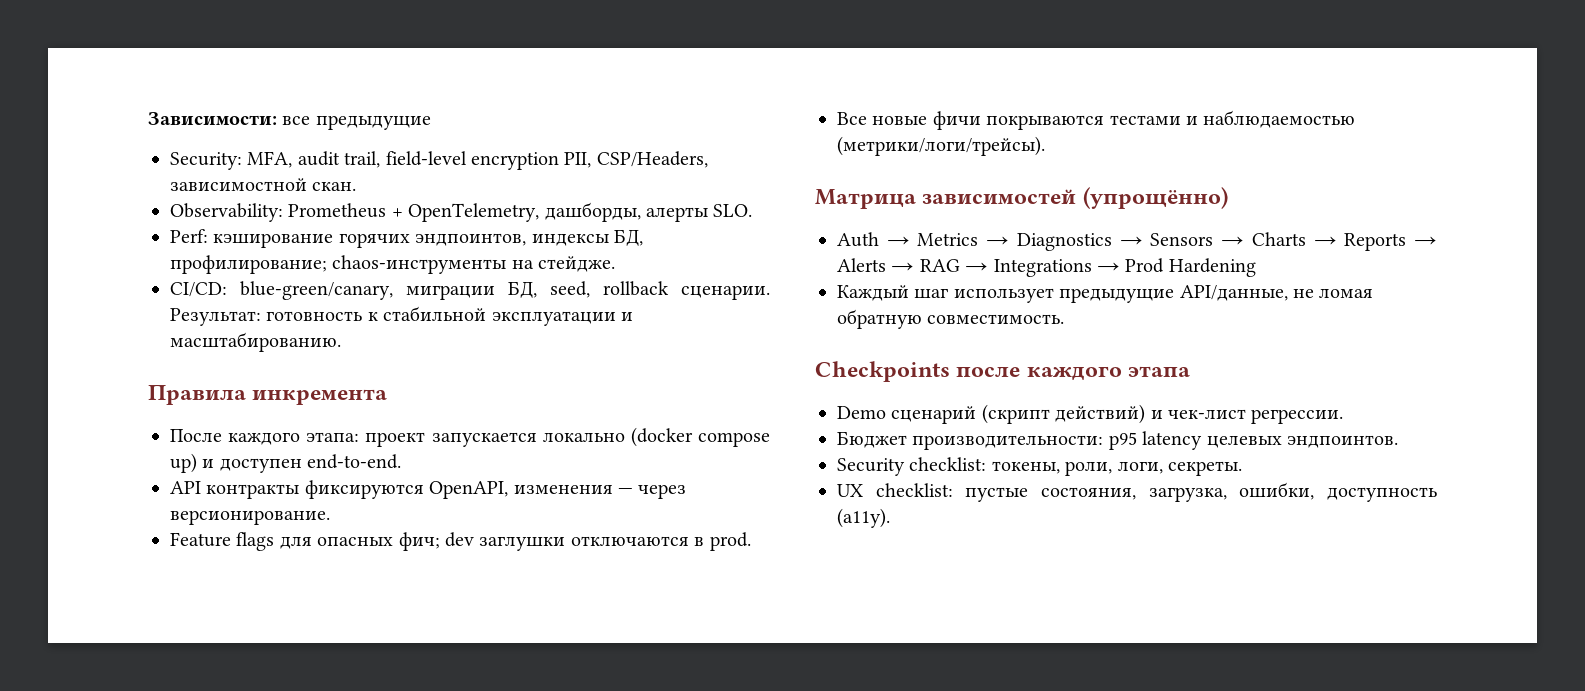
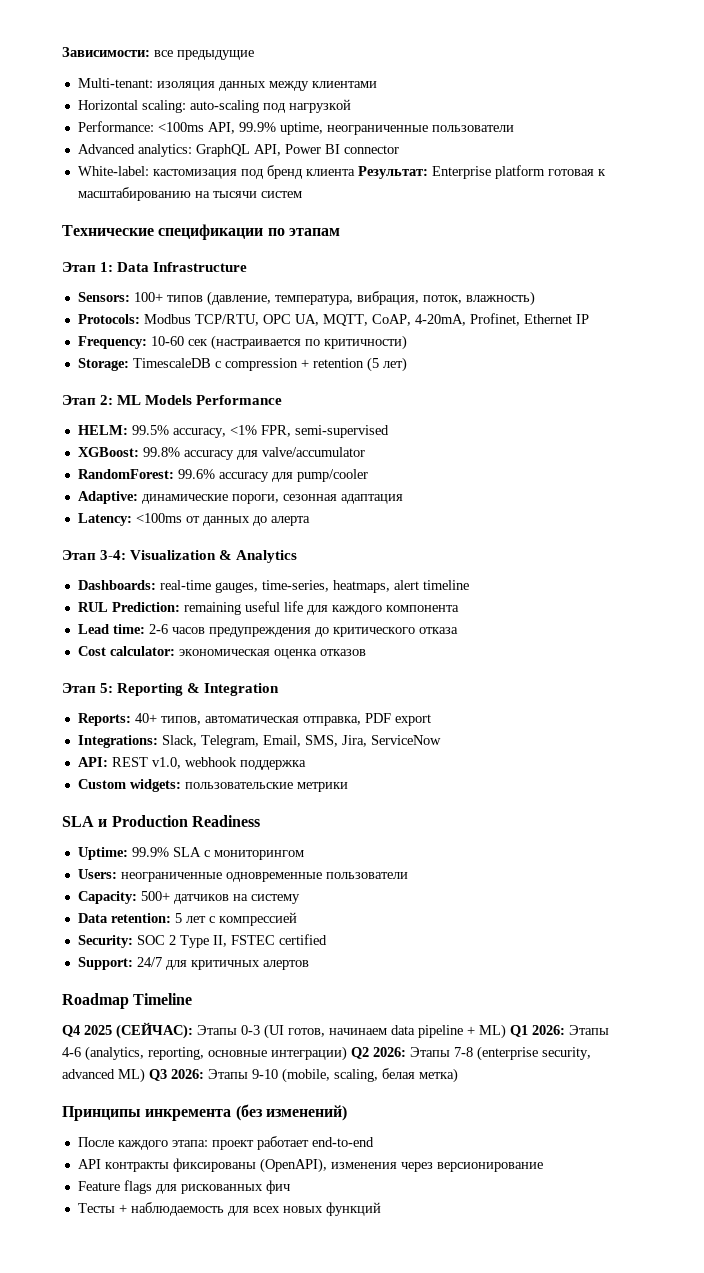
[170,151,708,170] [170,178,357,191] [170,202,753,222] [170,229,643,248] [170,255,616,274] [170,281,770,300] [170,306,633,326] [170,332,341,352] [148,385,246,405] Security: MFA, audit trail, field-level encryption PII, CSP/Headers, зависимостной скан. // Observability: Prometheus + OpenTelemetry, дашборды, алерты SLO. // Perf: кэширование горячих эндпоинтов, индексы БД, профилирование; chaos-инструменты на стейдже. // CI/CD: blue‑green/canary, миграции БД, seed, rollback сценарии. Результат: готовность к стабильной эксплуатации и масштабированию. // Правила -> [77,78,377,91] [77,99,351,113] [77,121,514,135] [77,144,399,157] [77,165,606,179] [77,187,302,201] [62,224,340,240] [62,262,248,272] [77,291,535,306] [77,313,589,326] [77,335,407,350] [77,357,407,372] [62,395,283,405] [77,425,389,438] [77,447,365,460] [77,469,368,482] [77,491,403,504] [77,513,310,526] [62,550,298,563] [77,580,469,593] [77,601,459,615] [77,624,458,637] [77,646,366,659] [62,683,280,696] [77,713,431,726] [77,735,441,748] [77,757,306,770] [77,779,348,792] [62,815,260,827] [77,847,304,860] [77,869,408,882] [77,891,300,904] [77,912,297,926] [77,934,327,948] [77,957,309,970] [62,993,193,1009] [62,1022,609,1039] [62,1046,591,1061] [62,1068,458,1083] [62,1106,141,1121] Multi-tenant: изоляция данных между клиентами // Horizontal scaling: auto-scaling под нагрузкой // Performance: <100ms API, 99.9% uptime, неограниченные пользователи // Advanced analytics: GraphQL API, Power BI connector // White-label: кастомизация под бренд клиента Результат: Enterprise platform готовая к масштабированию на тысячи систем // Технические спецификации по этапам // Этап 1: Data Infrastructure // Sensors: 100+ типов (давление, температура, вибрация, поток, влажность) // Protocols: Modbus TCP/RTU, OPC UA, MQTT, CoAP, 4-20mA, Profinet, Ethernet IP // Frequency: 10-60 сек (настраивается по критичности) // Storage: TimescaleDB с compression + retention (5 лет) // Этап 2: ML Models Performance // HELM: 99.5% accuracy, <1% FPR, semi-supervised // XGBoost: 99.8% accuracy для valve/accumulator // RandomForest: 99.6% accuracy для pump/cooler // Adaptive: динамические пороги, сезонная адаптация // Latency: <100ms от данных до алерта // Этап 3-4: Visualization & Analytics // Dashboards: real-time gauges, time-series, heatmaps, alert timeline // RUL Prediction: remaining useful life для каждого компонента // Lead time: 2-6 часов предупреждения до критического отказа // Cost calculator: экономическая оценка отказов // Этап 5: Reporting & Integration // Reports: 40+ типов, автоматическая отправка, PDF export // Integrations: Slack, Telegram, Email, SMS, Jira, ServiceNow // API: REST v1.0, webhook поддержка // Custom widgets: пользовательские метрики // SLA и Production Readiness // Uptime: 99.9% SLA с мониторингом // Users: неограниченные одновременные пользователи // Capacity: 500+ датчиков на систему // Data retention: 5 лет с компрессией // Security: SOC 2 Type II, FSTEC certified // Support: 24/7 для критичных алертов // Roadmap Timeline // Q4 2025 (СЕЙЧАС): Этапы 0-3 (UI готов, начинаем data pipeline + ML) Q1 2026: Этапы 4-6 (analytics, reporting, основные интеграции) Q2 2026: Этапы 7-8 (enterprise security, advanced ML) Q3 2026: Этапы 9-10 (mobile, scaling, белая метка) // Принципы
(388, 397) none -> [235,1104,347,1121] (без изменений)
[431,427,770,447] [170,453,402,473] [170,480,687,499] [170,510,330,525] [170,532,751,551] [837,110,1356,130] [837,136,1045,156] [815,187,1228,209] [837,232,1437,251] [837,258,1256,277] [837,285,1374,303] [837,309,1065,329] [815,361,1191,382] [837,404,1344,424] [837,431,1398,450] [837,457,1242,476] [837,482,1437,502] [837,508,890,528] запускается локально (docker compose up) и доступен end-to-end. // API контракты фиксируются OpenAPI, изменения — через версионирование. // Feature flags для опасных фич; dev заглушки отключаются в prod. // Все новые фичи покрываются тестами и наблюдаемостью (метрики/логи/трейсы). // Матрица зависимостей (упрощённо) // Auth → Metrics → Diagnostics → Sensors → Charts → Reports → Alerts → RAG → Integrations → Prod Hardening // Каждый шаг использует предыдущие API/данные, не ломая обратную совместимость. // Checkpoints после каждого этапа // Demo сценарий (скрипт действий) и чек-лист регрессии. // Бюджет производительности: p95 latency целевых эндпоинтов. // Security checklist: токены, роли, логи, секреты. // UX checklist: пустые состояния, загрузка, ошибки, доступность (a11y). -> [256,1136,374,1150] [77,1158,543,1173] [77,1180,290,1194] [77,1202,381,1216] работает end-to-end // API контракты фиксированы (OpenAPI), изменения через версионирование // Feature flags для рискованных фич // Тесты + наблюдаемость для всех новых функций

